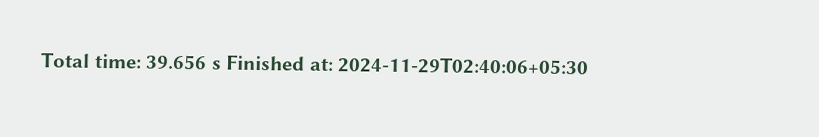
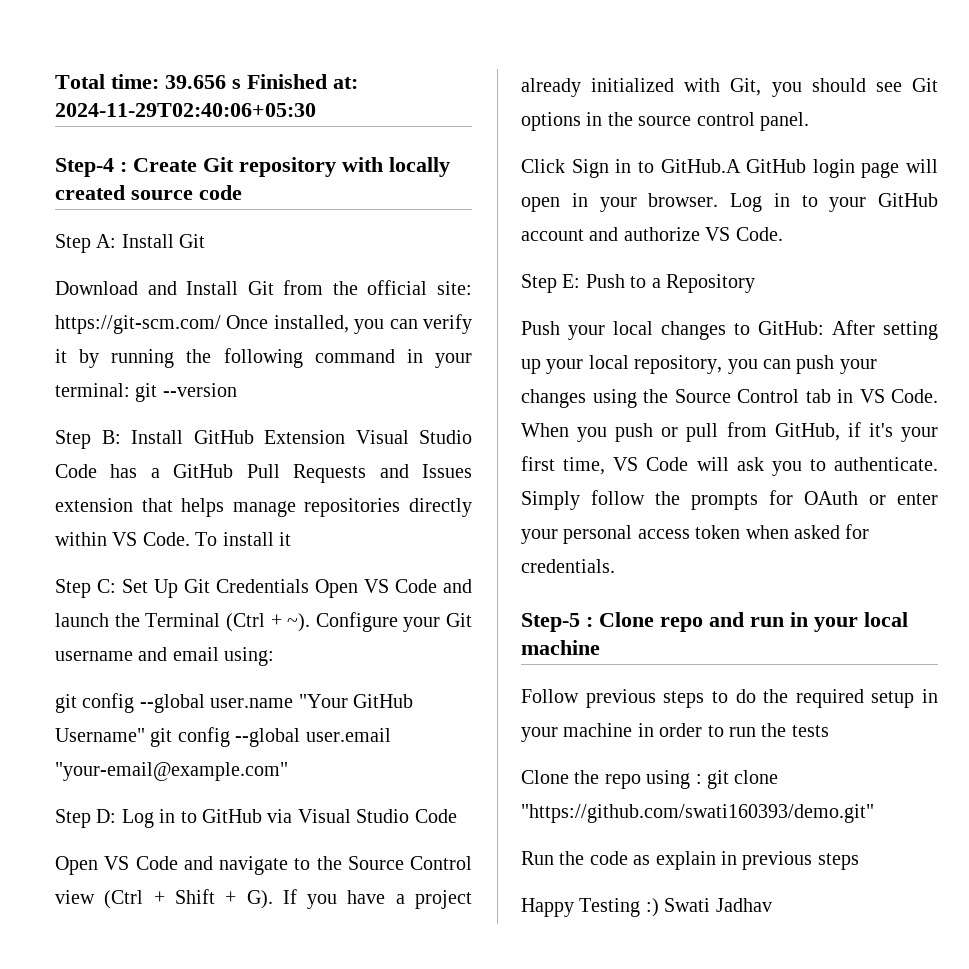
(590, 66) none -> [55,157,450,177] [55,185,242,200] [55,234,206,253] [55,280,472,295] [55,314,472,334] [55,348,473,368] [55,383,237,402] [55,430,472,449] [55,464,472,483] [55,498,472,517] [55,532,291,546] [55,579,472,598] [55,612,472,632] [55,647,275,666] [55,693,413,713] [55,727,391,747] [55,762,288,781] [55,809,457,828] [55,856,472,875] [55,889,473,909] [521,78,938,97] [521,112,809,131] [521,159,938,178] [521,193,938,212] [521,227,783,241] [521,274,755,293] [521,320,938,340] [521,355,877,374] [521,389,938,408] [521,422,938,442] [521,456,938,476] [521,490,938,510] [521,524,870,544] [521,559,615,573] [521,612,908,632] [521,640,600,655] [521,689,938,708] [521,723,829,742] [521,770,779,789] [521,804,874,823] [521,851,859,870] [521,898,772,917] // Step-4 : Create Git repository with locally created source code // Step A: Install Git // Download and Install Git from the official site: https://git-scm.com/ Once installed, you can verify it by running the following command in your terminal: git --version // Step B: Install GitHub Extension Visual Studio Code has a GitHub Pull Requests and Issues extension that helps manage repositories directly within VS Code. To install it // Step C: Set Up Git Credentials Open VS Code and launch the Terminal (Ctrl + ~). Configure your Git username and email using: // git config --global user.name "Your GitHub Username" git config --global user.email "your-email@example.com" // Step D: Log in to GitHub via Visual Studio Code // Open VS Code and navigate to the Source Control view (Ctrl + Shift + G). If you have a project already initialized with Git, you should see Git options in the source control panel. // Click Sign in to GitHub.A GitHub login page will open in your browser. Log in to your GitHub account and authorize VS Code. // Step E: Push to a Repository // Push your local changes to GitHub: After setting up your local repository, you can push your changes using the Source Control tab in VS Code. When you push or pull from GitHub, if it's your first time, VS Code will ask you to authenticate. Simply follow the prompts for OAuth or enter your personal access token when asked for credentials. // Step-5 : Clone repo and run in your local machine // Follow previous steps to do the required setup in your machine in order to run the tests // Clone the repo using : git clone "https://github.com/swati160393/demo.git" // Run the code as explain in previous steps // Happy Testing :) Swati Jadhav

